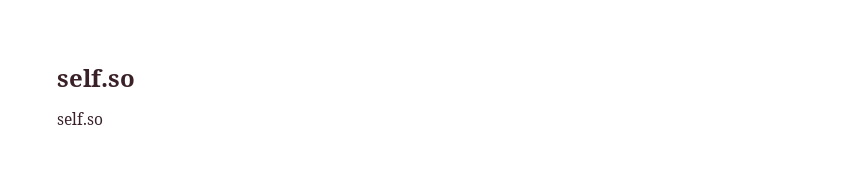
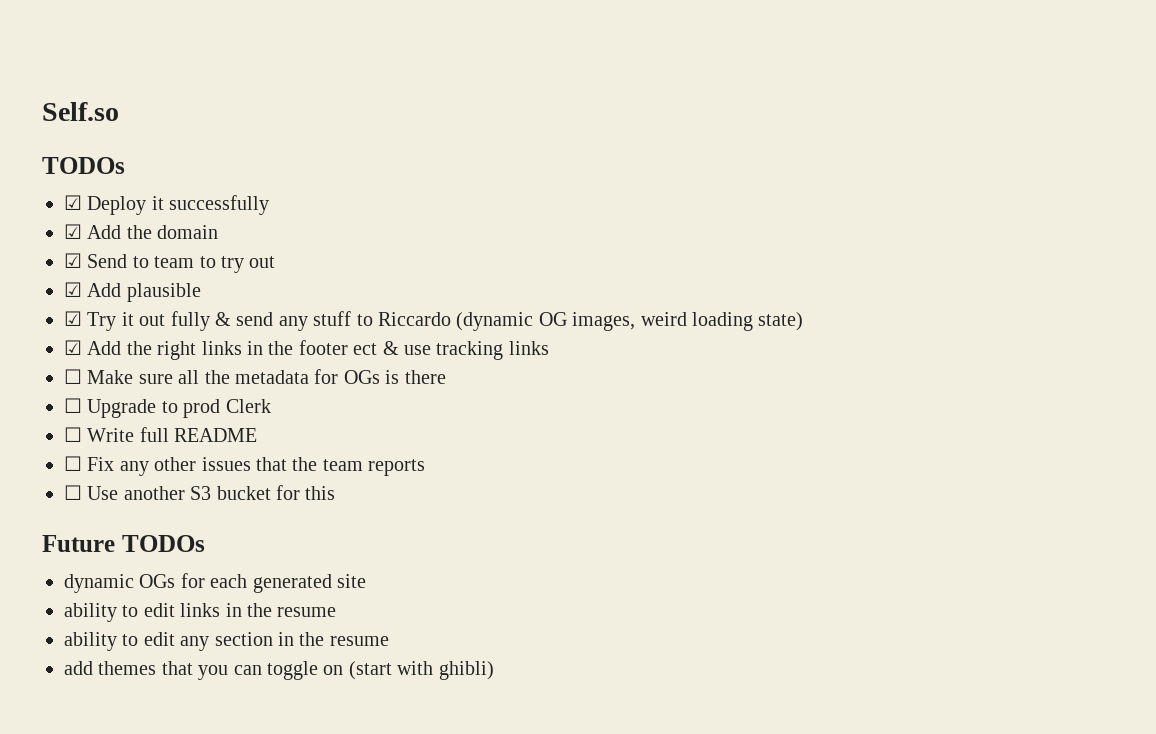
[57,69,135,87] [57,112,103,125] self.so // self.so -> [42,102,119,121] [42,157,125,174] [64,195,270,215] [64,224,219,239] [64,253,276,273] [64,282,201,302] [64,311,804,331] [64,340,549,360] [64,369,446,384] [64,398,271,418] [64,427,258,442] [64,456,426,476] [64,485,336,500] [42,535,205,552] [64,573,366,593] [64,603,337,622] [64,632,389,651] [64,661,494,680] Self.so // TODOs // ☑ Deploy it successfully // ☑ Add the domain // ☑ Send to team to try out // ☑ Add plausible // ☑ Try it out fully & send any stuff to Riccardo (dynamic OG images, weird loading state) // ☑ Add the right links in the footer ect & use tracking links // ☐ Make sure all the metadata for OGs is there // ☐ Upgrade to prod Clerk // ☐ Write full README // ☐ Fix any other issues that the team reports // ☐ Use another S3 bucket for this // Future TODOs // dynamic OGs for each generated site // ability to edit links in the resume // ability to edit any section in the resume // add themes that you can toggle on (start with ghibli)

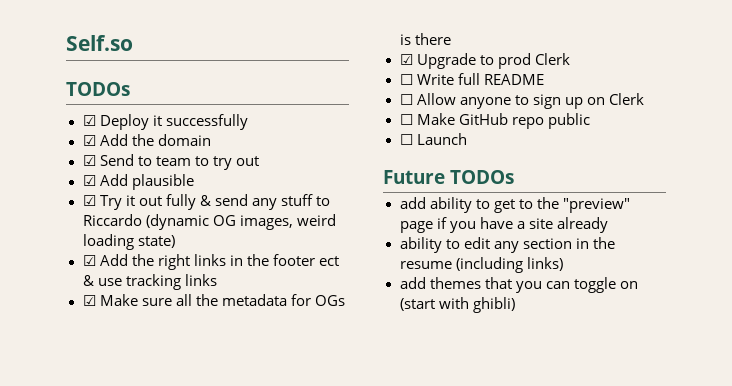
[64,369,82,384] ☐ -> [82,295,96,306] ☑
[64,398,82,413] ☐ -> [399,54,413,65] ☑
[87,457,426,476] [64,485,336,500] [42,535,205,552] [64,573,366,593] [64,603,337,622] Fix any other issues that the team reports // ☐ Use another S3 bucket for this // Future TODOs // dynamic OGs for each generated site // ability to edit links in the resume -> [416,93,644,109] [399,113,590,129] [399,133,467,145] [383,170,515,184] [399,197,630,213] [399,217,608,233] Allow anyone to sign up on Clerk // ☐ Make GitHub repo public // ☐ Launch // Future TODOs // add ability to get to the "preview" page if you have a site already
(389, 641) none -> [455,257,563,273] (including links)

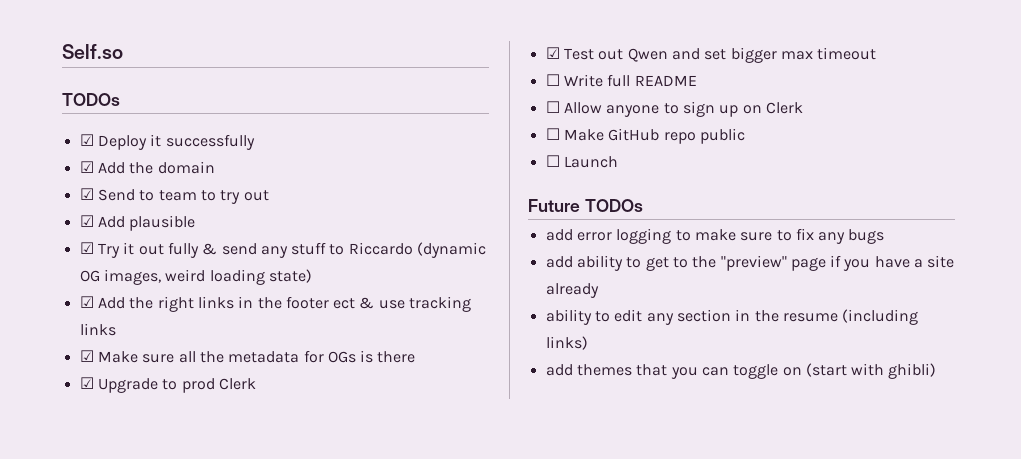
(570, 59) none -> [545,47,877,63] // ☑ Test out Qwen and set bigger max timeout
(515, 177) none -> [545,228,885,244] // add error logging to make sure to fix any bugs

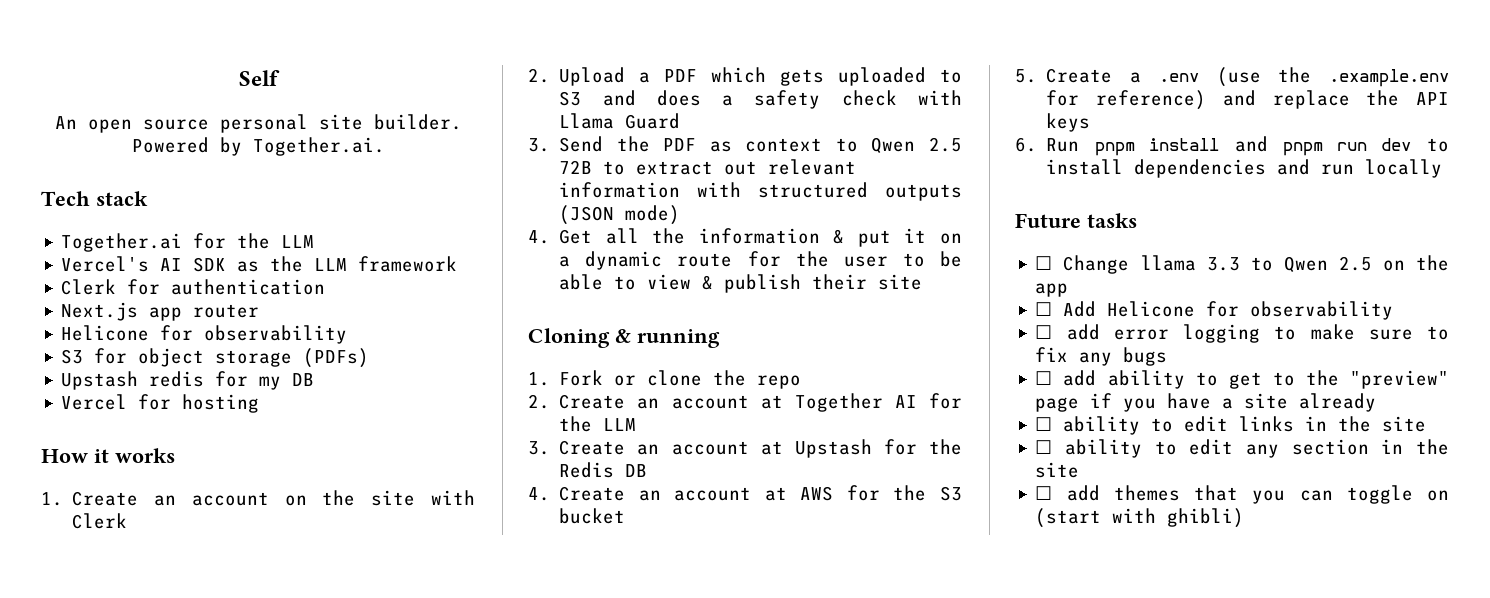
[62,44,123,59] [62,93,120,106] [79,134,255,150] [79,161,215,174] [79,188,269,204] [79,215,196,231] [79,242,487,258] [79,269,312,285] [79,296,472,312] [79,323,116,336] [79,350,416,363] [79,377,256,393] [545,47,877,63] [545,74,697,87] [545,101,803,117] [545,128,745,144] [545,155,618,168] [528,199,643,212] Self.so // TODOs // ☑ Deploy it successfully // ☑ Add the domain // ☑ Send to team to try out // ☑ Add plausible // ☑ Try it out fully & send any stuff to Riccardo (dynamic OG images, weird loading state) // ☑ Add the right links in the footer ect & use tracking links // ☑ Make sure all the metadata for OGs is there // ☑ Upgrade to prod Clerk // ☑ Test out Qwen and set bigger max timeout // ☐ Write full README // ☐ Allow anyone to sign up on Clerk // ☐ Make GitHub repo public // ☐ Launch // Future TODOs // -> [238,70,280,86] [54,114,462,133] [131,137,385,156] [41,191,148,206] [61,233,315,252] [61,256,458,272] [61,279,326,295] [61,302,260,321] [61,325,348,344] [61,348,370,368] [61,371,315,390] [61,394,260,413] [41,448,175,463] [41,490,476,506] [72,513,128,529] [528,67,962,86] [559,90,962,109] [559,113,681,129] [528,136,962,154] [559,159,857,175] [559,182,962,201] [559,205,681,225] [528,228,962,247] [559,251,962,270] [559,274,923,293] [528,328,720,348] [528,370,802,389] [528,393,962,412] [559,416,637,432] [528,439,962,458] [559,462,648,478] [528,485,962,501] [559,508,626,524] [1015,67,1449,87] [1046,90,1449,110] [1046,113,1091,132] [1015,136,1449,156] [1046,159,1443,178] [1015,213,1137,228] [1035,255,1449,274] [1035,283,1069,297] [1035,301,1394,320] [1035,325,1053,339] Self // An open source personal site builder. Powered by Together.ai. // Tech stack // Together.ai for the LLM // Vercel's AI SDK as the LLM framework // Clerk for authentication // Next.js app router // Helicone for observability // S3 for object storage (PDFs) // Upstash redis for my DB // Vercel for hosting // How it works // 1. Create an account on the site with Clerk // 2. Upload a PDF which gets uploaded to S3 and does a safety check with Llama Guard // 3. Send the PDF as context to Qwen 2.5 72B to extract out relevant information with structured outputs (JSON mode) // 4. Get all the information & put it on a dynamic route for the user to be able to view & publish their site // Cloning & running // 1. Fork or clone the repo // 2. Create an account at Together AI for the LLM // 3. Create an account at Upstash for the Redis DB // 4. Create an account at AWS for the S3 bucket // 5. Create a .env (use the .example.env for reference) and replace the API keys // 6. Run pnpm install and pnpm run dev to install dependencies and run locally // Future tasks // ☐ Change llama 3.3 to Qwen 2.5 on the app // ☐ Add Helicone for observability // ☐
(885, 236) none -> [1035,371,1053,385] ☐
(599, 290) none -> [1035,416,1427,435] [1035,440,1053,454] ☐ ability to edit links in the site // ☐
[782,309,919,325] [545,336,588,350] resume (including links) // -> [1035,462,1080,478] [1035,486,1053,500] site // ☐

